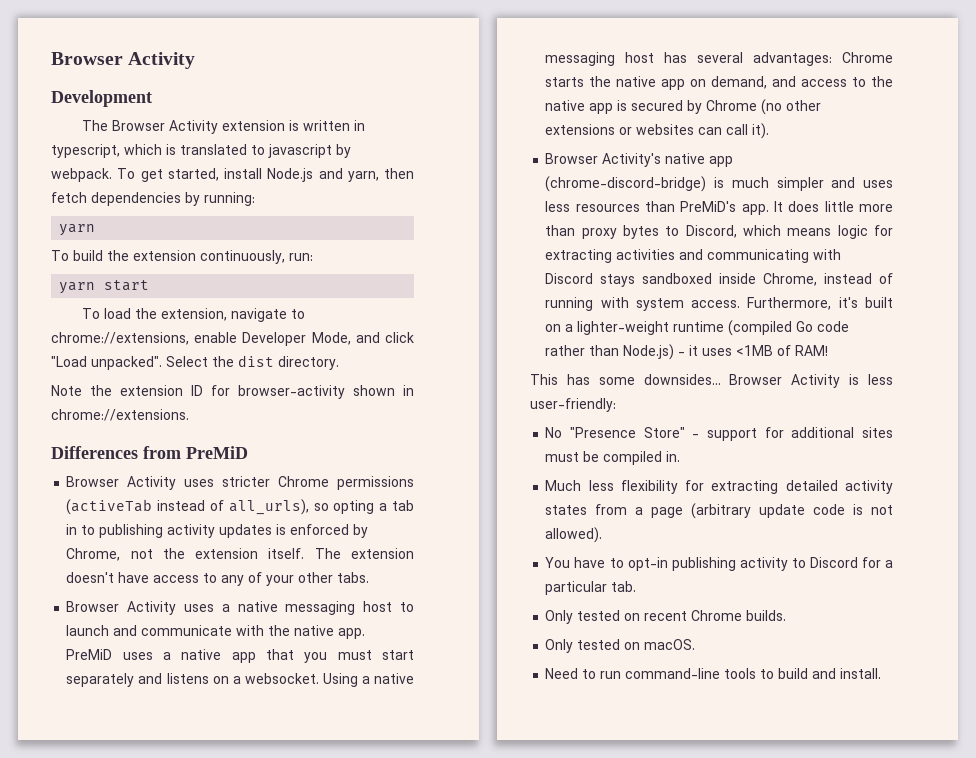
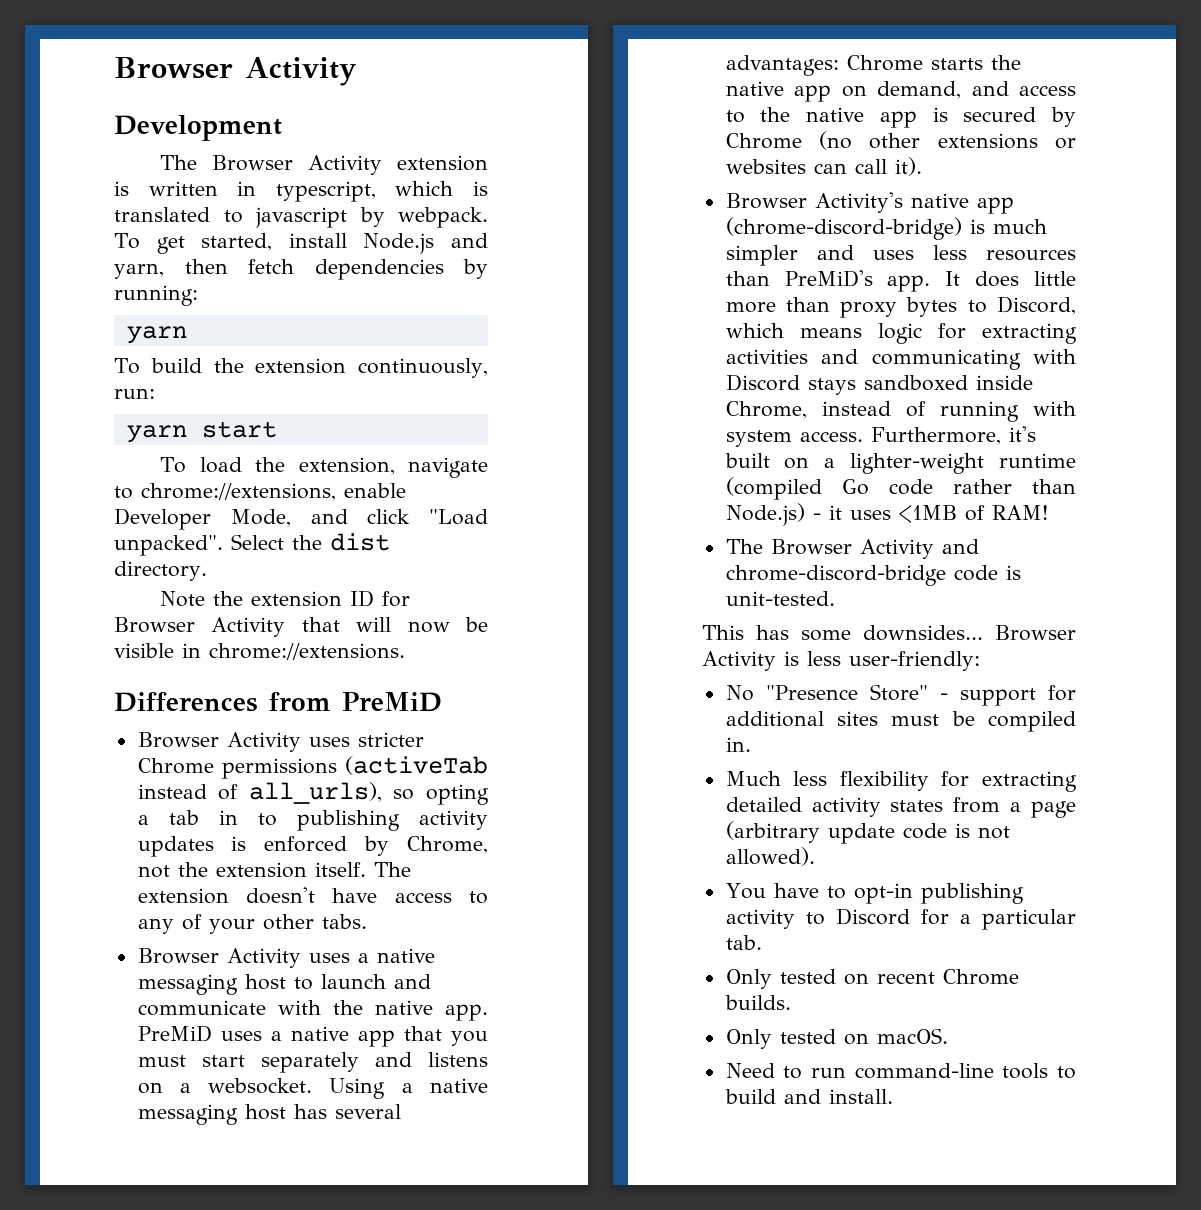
[238,385,395,399] browser-activity shown -> [114,617,488,637] [114,643,174,658] Browser Activity that will now be visible
(829, 350) none -> [725,539,979,559] [725,565,1021,586] [725,591,835,606] // The Browser Activity and chrome-discord-bridge code is unit-tested.

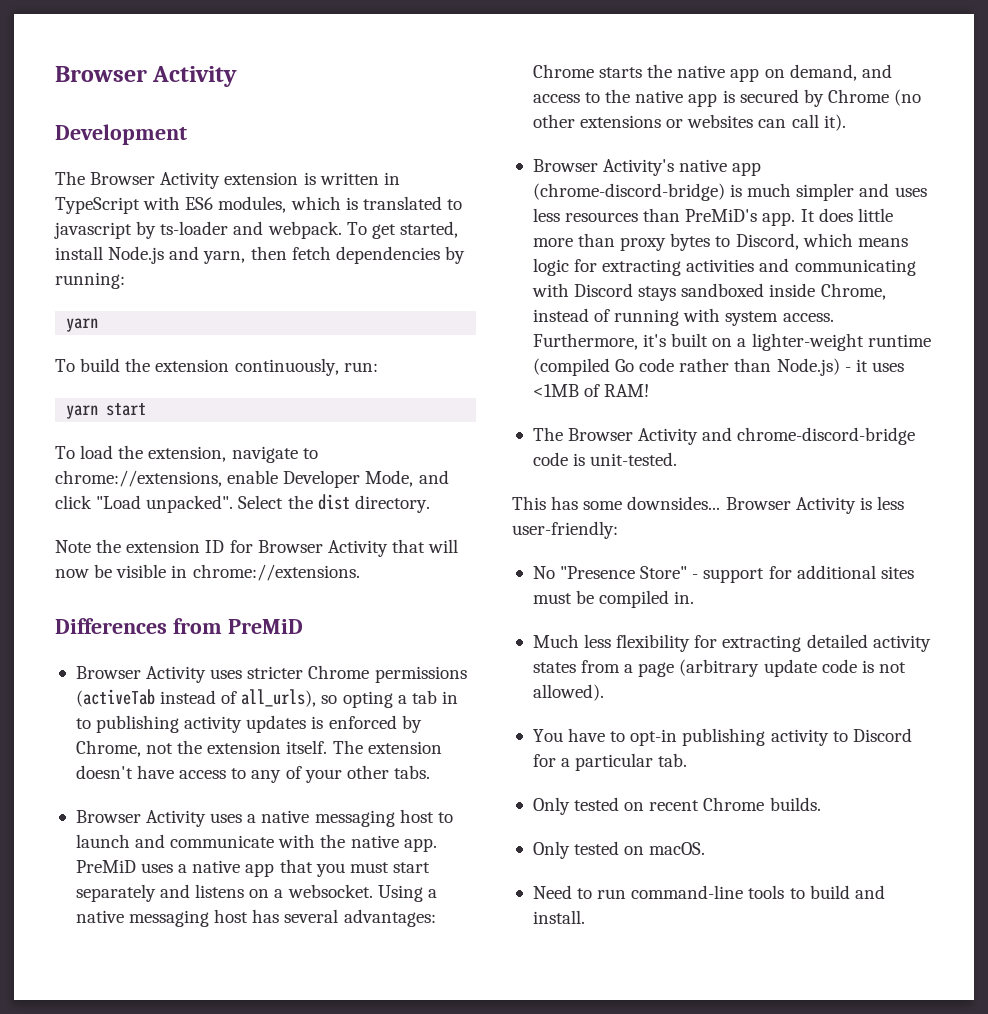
[275,181,376,202] typescript, -> [55,196,287,214] TypeScript with ES6 modules,
(385, 217) none -> [160,221,264,235] ts-loader and

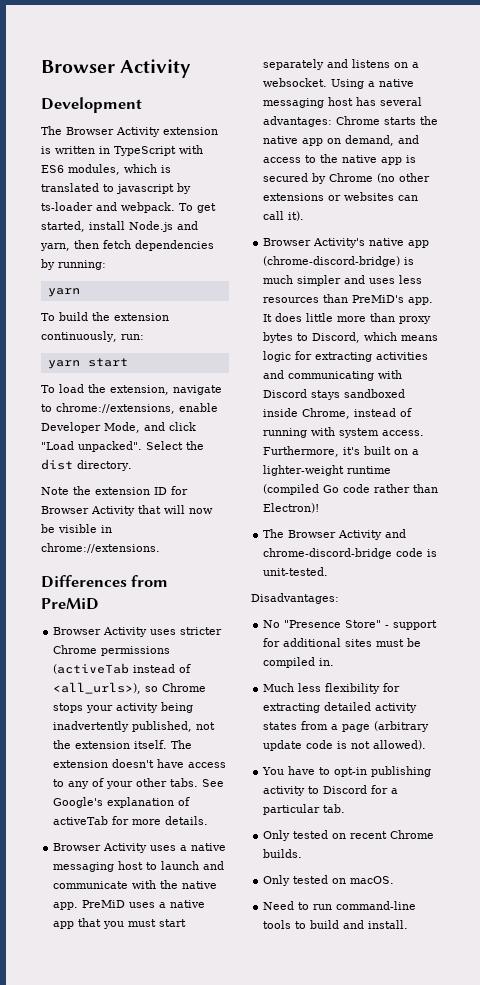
[241,689,458,708] [75,715,422,733] [75,740,141,757] all_urls), so opting a tab in to publishing activity updates is enforced by Chrome, -> [53,682,207,694] [53,702,194,713] [53,721,193,732] <all_urls>), so Chrome stops your activity being inadvertently published,
(430, 772) none -> [202,779,225,787] [53,797,191,808] [53,816,209,825] See Google's explanation of activeTab for more details.
[776,358,904,376] [532,384,650,397] Node.js) - it uses <1MB of RAM! -> [263,503,320,513] Electron)!
[512,496,904,514] [512,521,618,539] This has some downsides... Browser Activity is less user-friendly: -> [251,593,339,604] Disadvantages:

